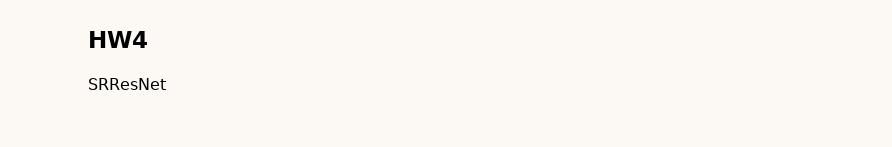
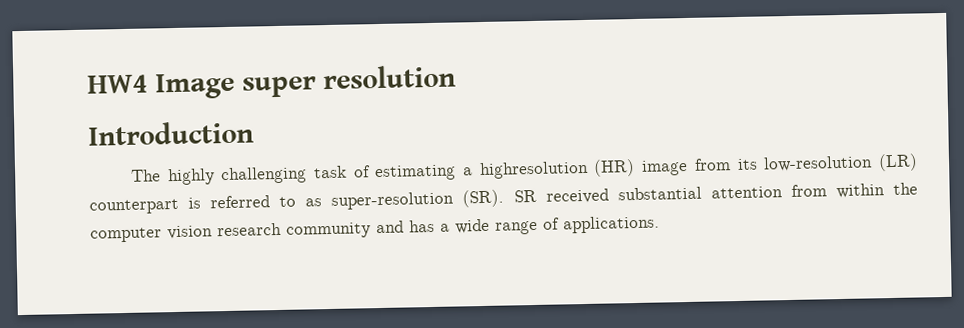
[88,78,166,90] // SRResNet -> [155,64,456,100] [88,120,254,146] [130,153,918,186] [89,182,919,215] [90,215,660,243] Image super resolution // Introduction // The highly challenging task of estimating a highresolution (HR) image from its low-resolution (LR) counterpart is referred to as super-resolution (SR). SR received substantial attention from within the computer vision research community and has a wide range of applications.

